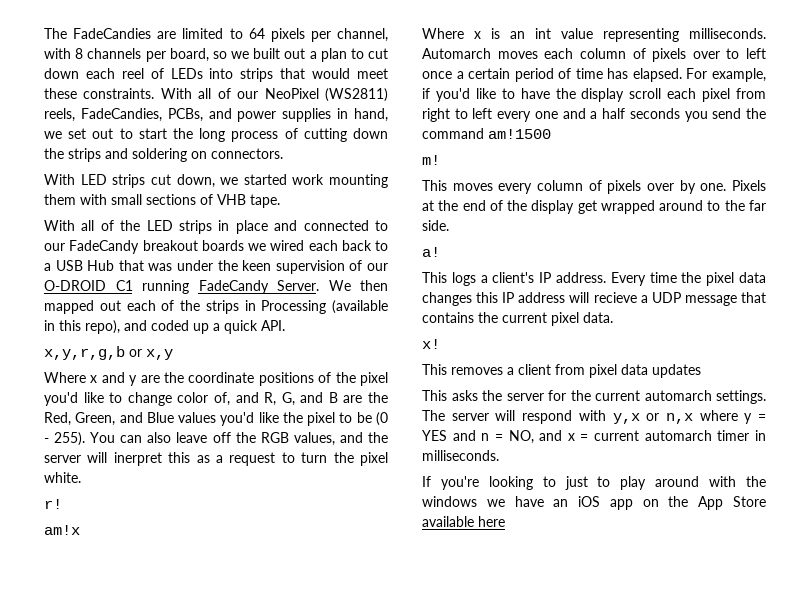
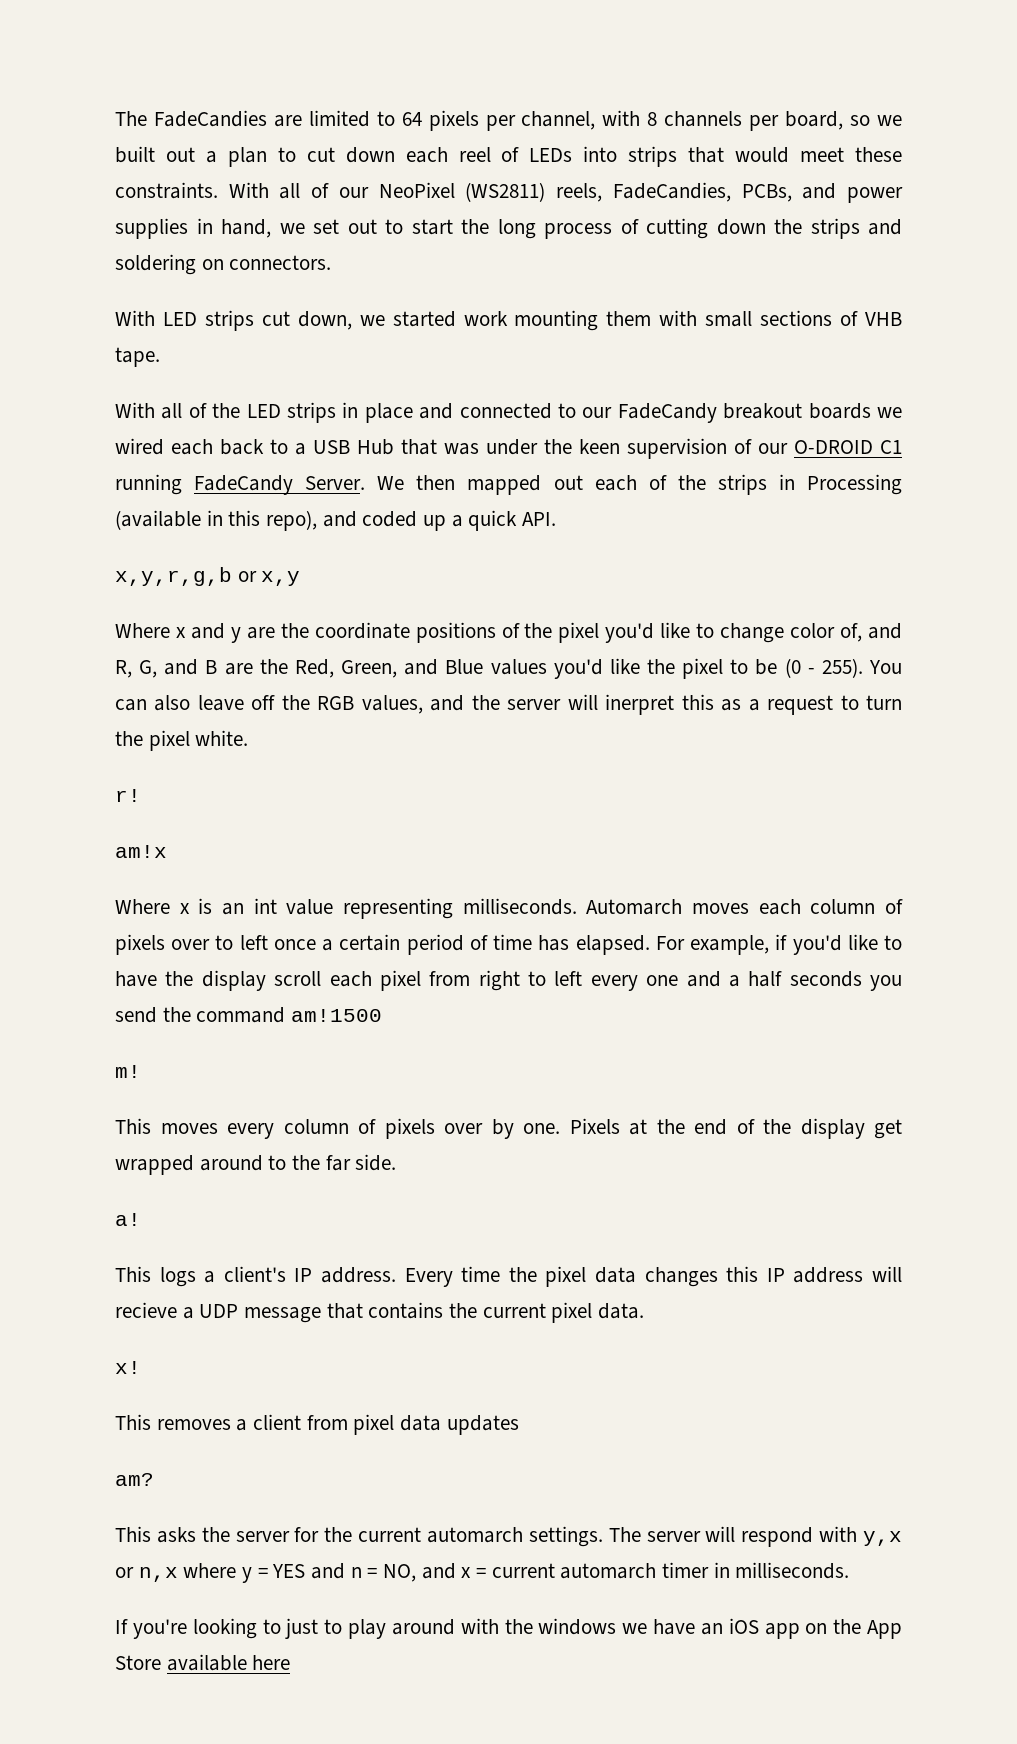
(701, 371) none -> [115,1473,154,1486] // am?

